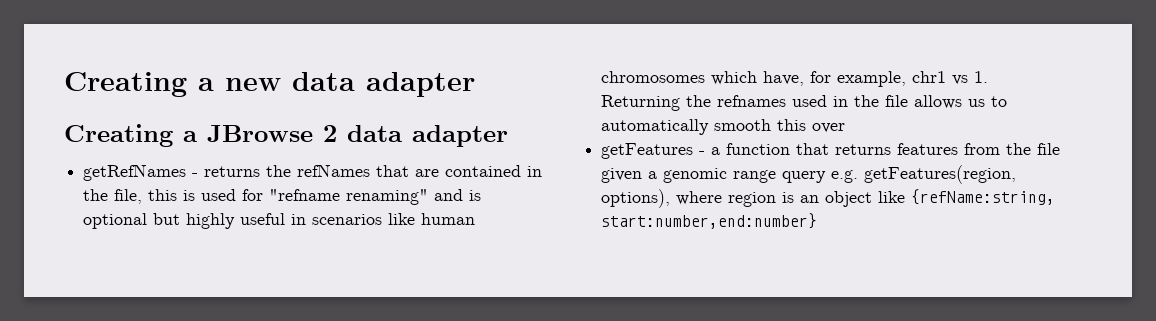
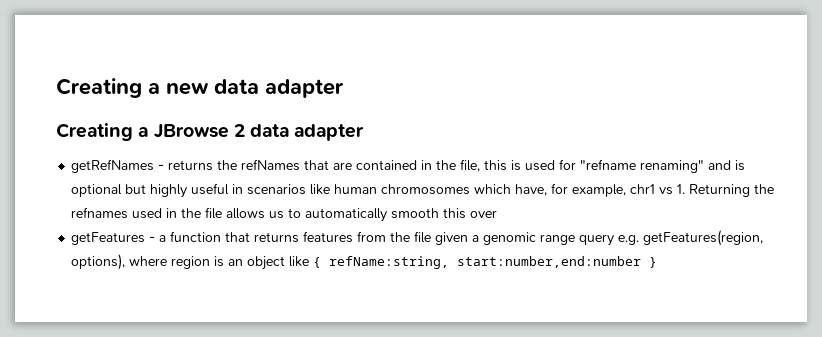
[911,189,1056,205] [601,213,818,229] {refName:string, start:number,end:number} -> [313,256,658,269] { refName:string, start:number,end:number }

